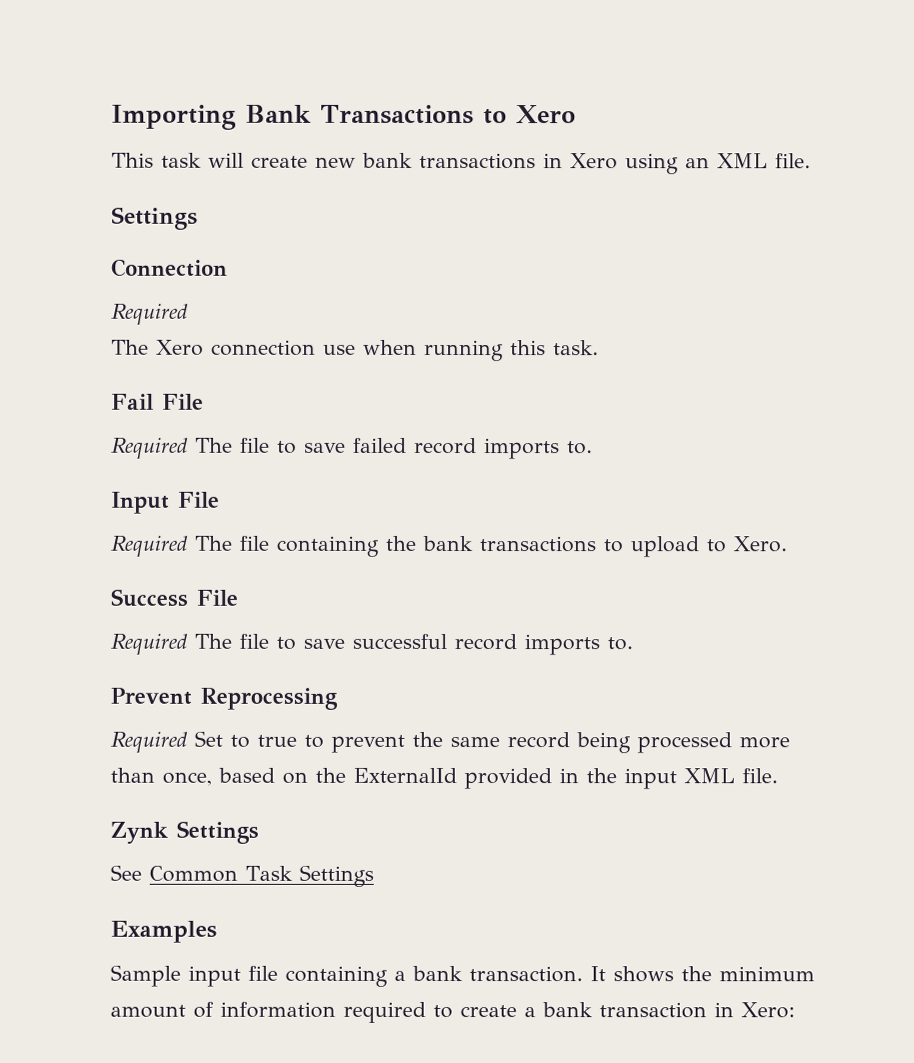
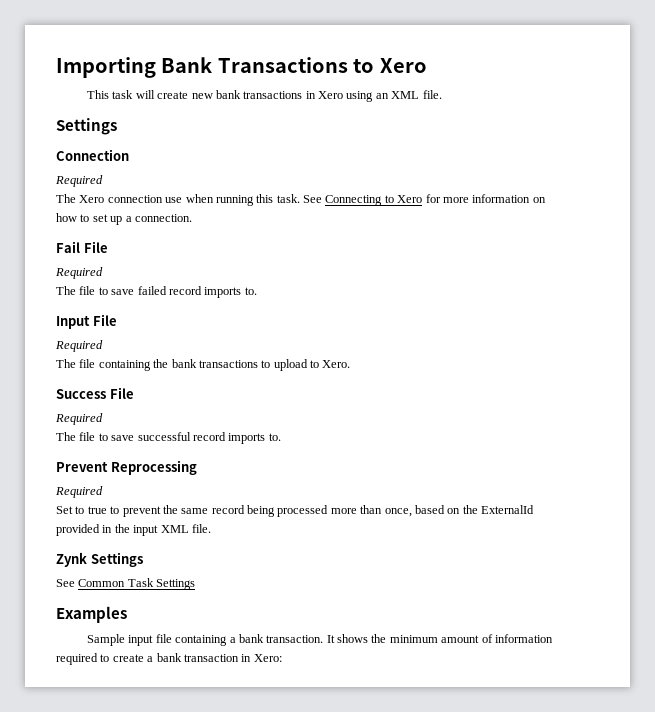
(599, 348) none -> [303,194,546,206] [56,213,192,225] See Connecting to Xero for more information on how to set up a connection.
(189, 448) none -> (103, 273) //
(188, 546) none -> (103, 346) //
(188, 644) none -> (103, 419) //
(188, 742) none -> (103, 492) //

